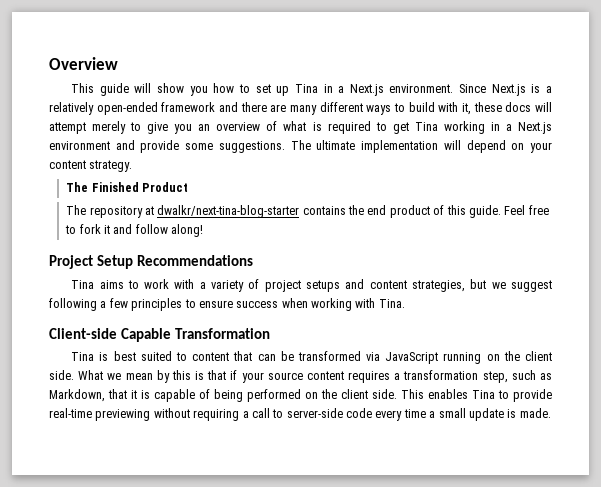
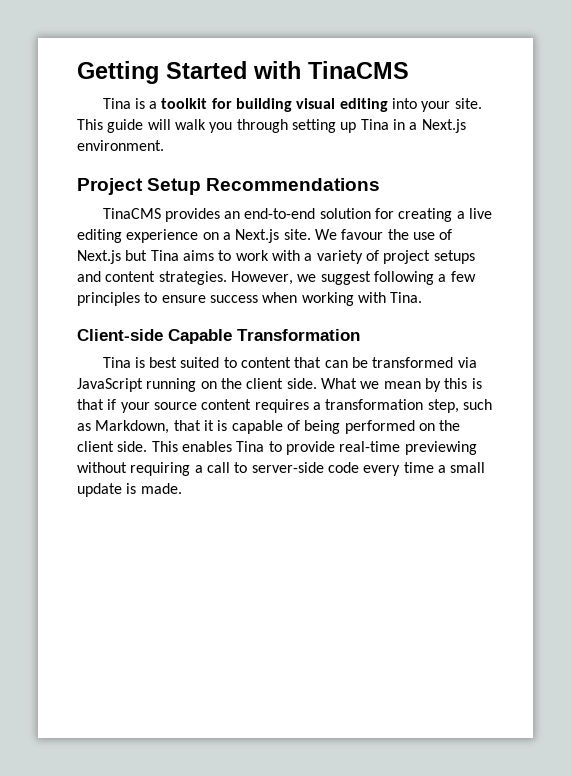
[49,57,118,70] [71,83,271,96] Overview // This guide will show you how to set -> [77,61,409,84] [102,98,482,112] [77,119,336,133] Getting Started with TinaCMS // Tina is a toolkit for building visual editing into your site. This guide will walk you through setting
[459,84,552,96] [49,102,553,115] [49,121,552,134] [49,140,553,153] [49,160,133,172] [66,182,188,192] [66,205,549,218] [65,224,204,237] [49,255,254,269] Since Next.js is a relatively open-ended framework and there are many different ways to build with it, these docs will attempt merely to give you an overview of what is required to get Tina working in a Next.js environment and provide some suggestions. The ultimate implementation will depend on your content strategy. // The Finished Product // The repository at dwalkr/next-tina-blog-starter contains the end product of this guide. Feel free to fork it and follow along! // Project Setup Recommendations // -> [77,178,381,195] [102,208,493,222] [77,229,453,243] [77,250,148,264] // Project Setup Recommendations // TinaCMS provides an end-to-end solution for creating a live editing experience on a Next.js site. We favour the use of Next.js but
[412,279,487,292] strategies, but -> [158,271,293,285] strategies. However,

